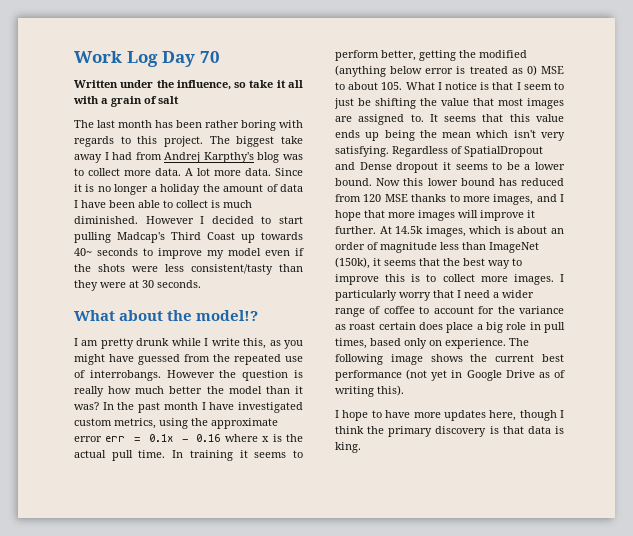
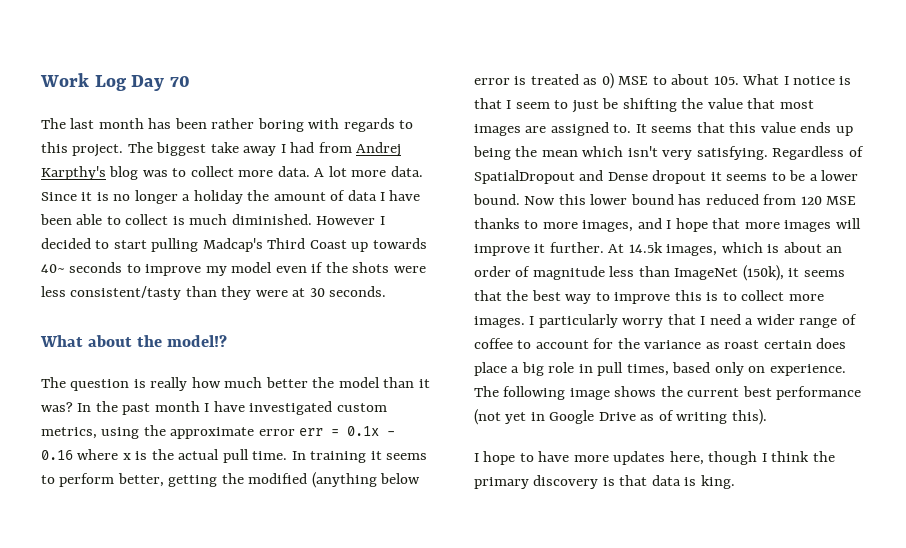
[74,80,303,90] [73,96,179,107] // Written under the influence, so take it all with a grain of salt -> (191, 81) none
[74,338,304,349] [74,354,303,365] [74,370,237,381] I am pretty drunk while I write this, as you might have guessed from the repeated use of interrobangs. However the -> [41,377,66,388] The

